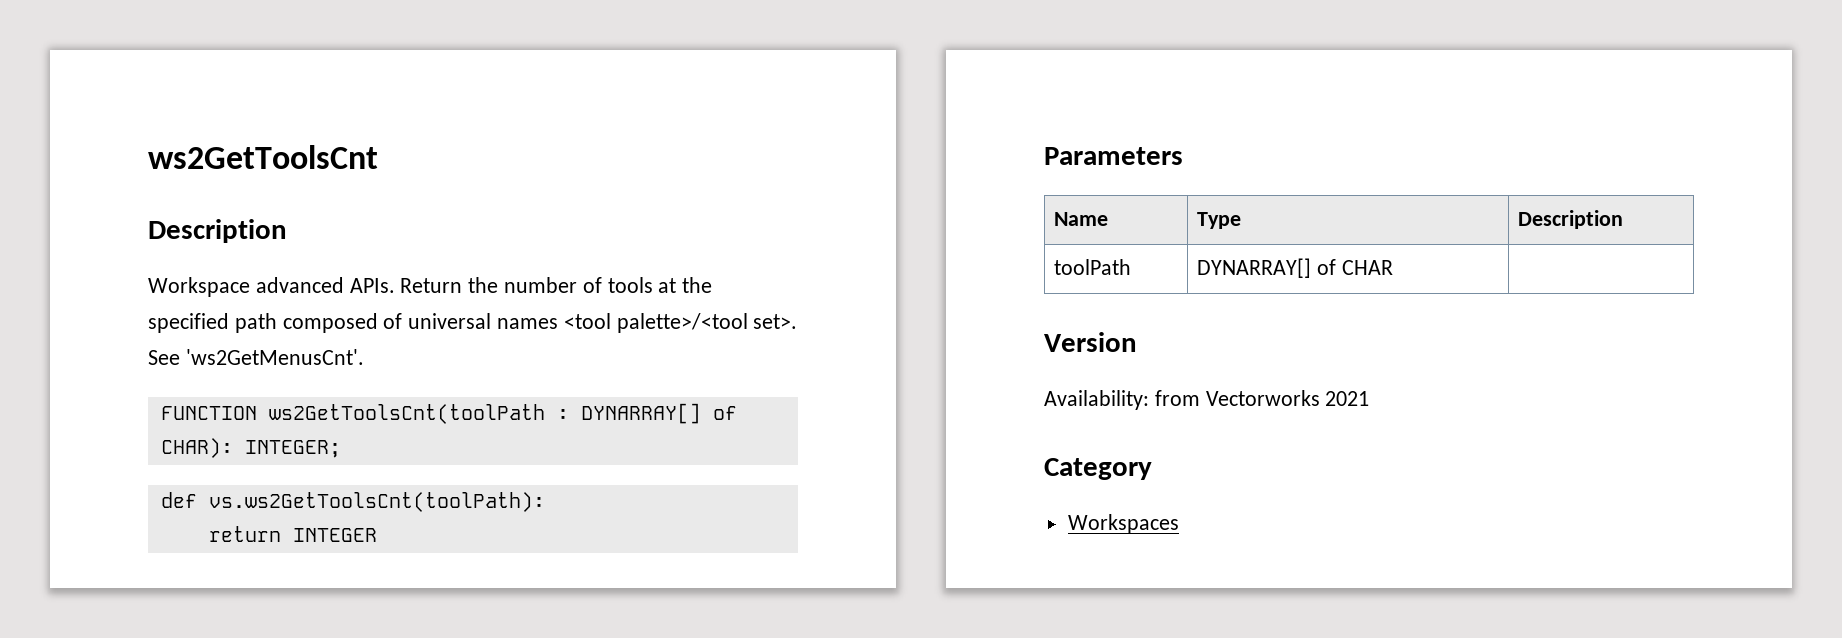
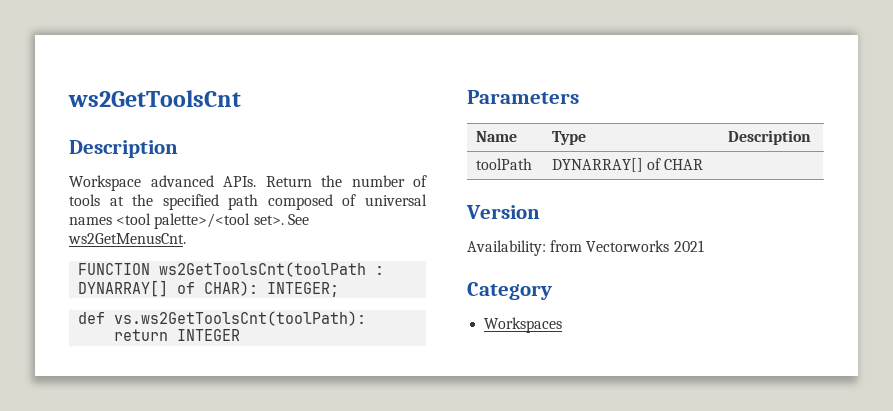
[185,349,364,365] 'ws2GetMenusCnt'. -> [68,233,186,244] ws2GetMenusCnt.

